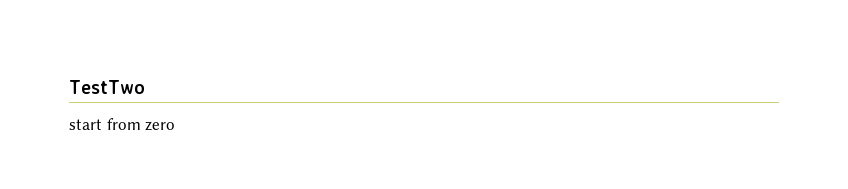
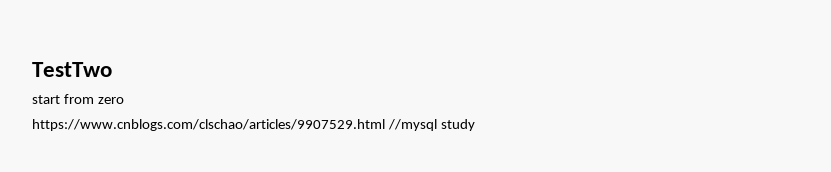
(176, 126) none -> [32,119,475,131] // https://www.cnblogs.com/clschao/articles/9907529.html //mysql study

